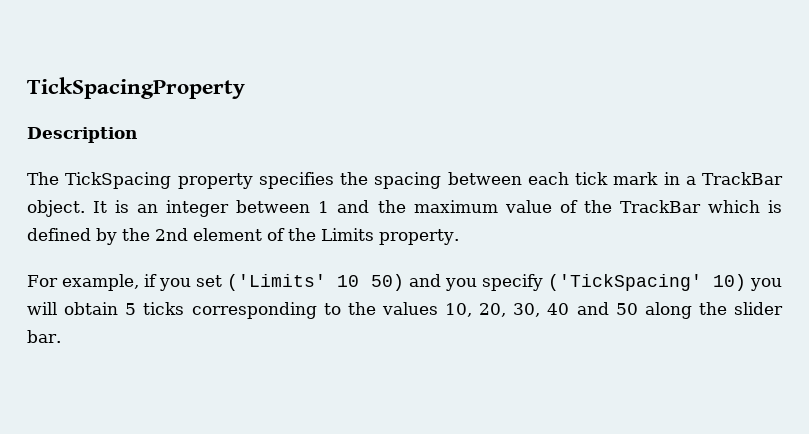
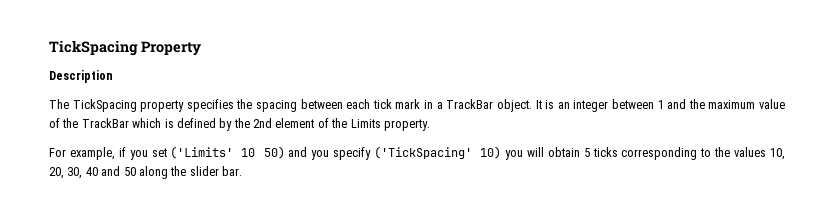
[27,77,245,99] TickSpacingProperty -> [49,40,201,56] TickSpacing Property

